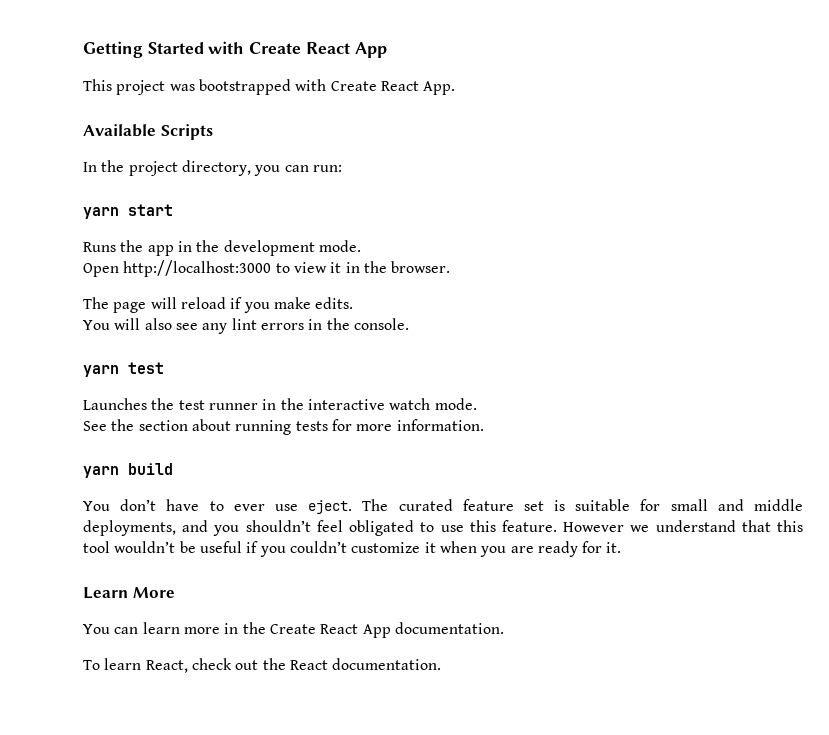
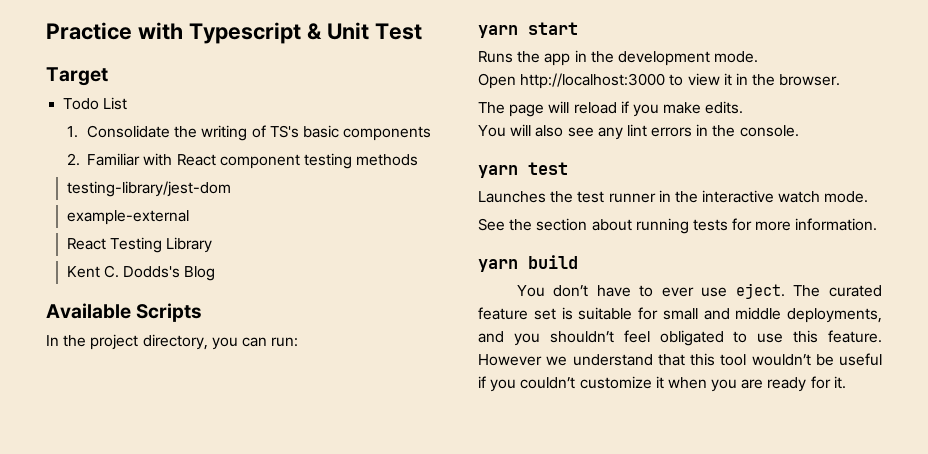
[83,41,387,58] [83,79,456,95] Getting Started with Create React App // This project was bootstrapped with Create React App. -> [46,22,422,44] [46,67,108,86] [63,97,128,110] [66,125,432,141] [66,153,419,169] [66,181,231,197] [66,210,189,225] [66,237,212,253] [66,265,216,281] Practice with Typescript & Unit Test // Target // Todo List // 1. Consolidate the writing of TS's basic components // 2. Familiar with React component testing methods // testing-library/jest-dom // example-external // React Testing Library // Kent C. Dodds's Blog
[83,587,175,599] [83,622,504,638] [83,658,442,673] // Learn More // You can learn more in the Create React App documentation. // To learn React, check out the React documentation. -> (846, 382) none

